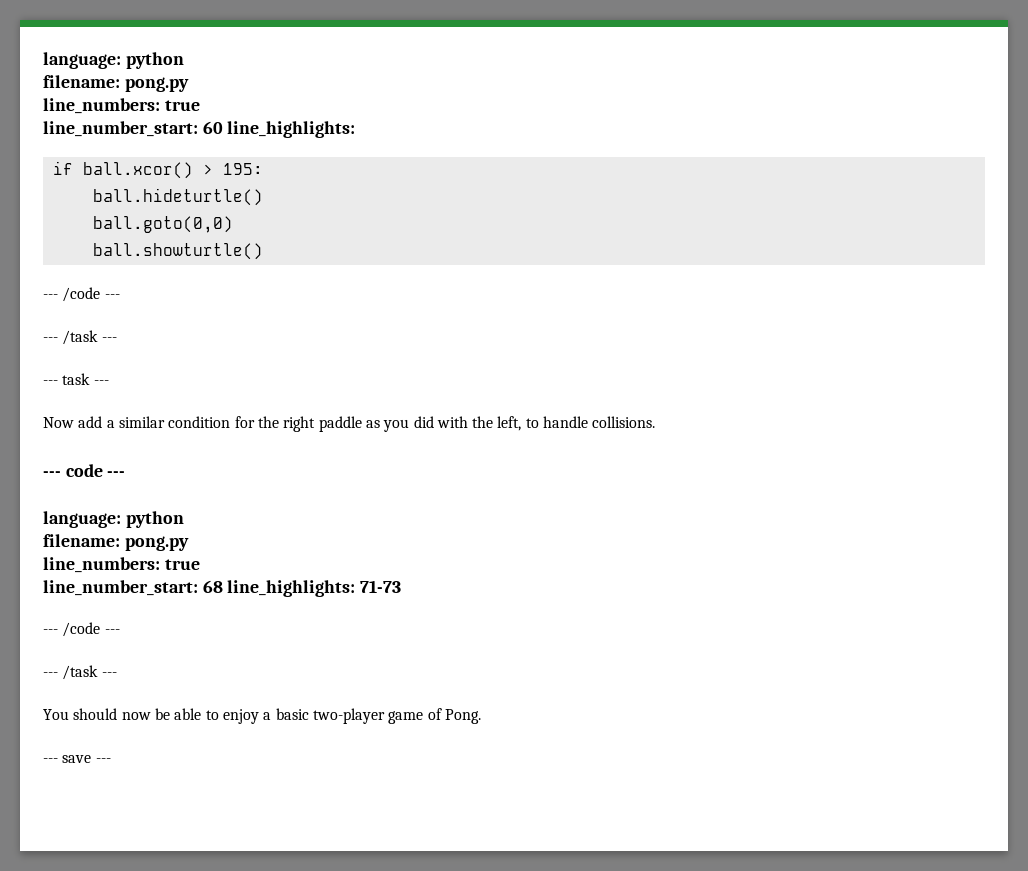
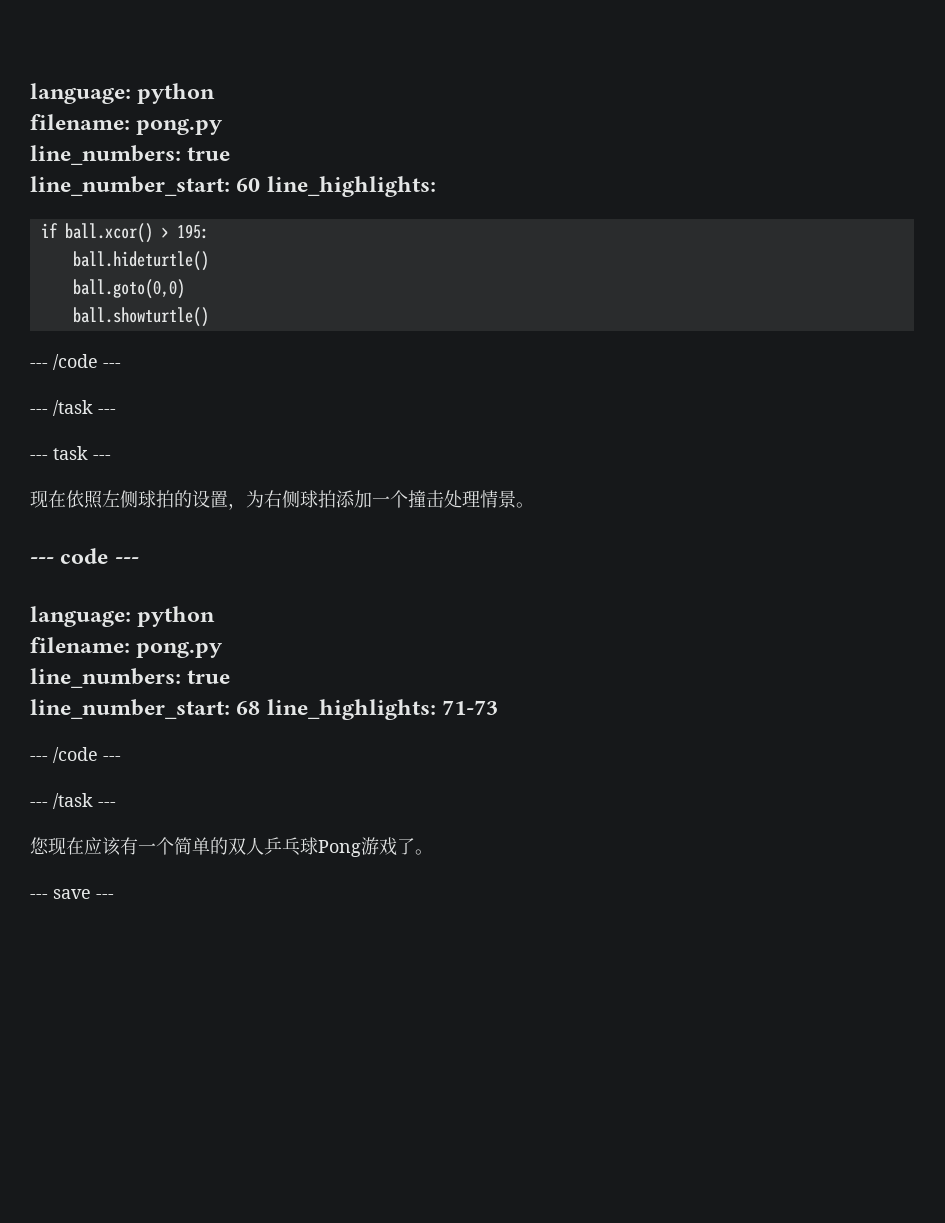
[43,416,656,432] Now add a similar condition for the right paddle as you did with the left, to handle collisions. -> [30,490,534,510] 现在依照左侧球拍的设置，为右侧球拍添加一个撞击处理情景。
[43,708,481,724] You should now be able to enjoy a basic two-player game of Pong. -> [30,837,433,857] 您现在应该有一个简单的双人乒乓球Pong游戏了。

